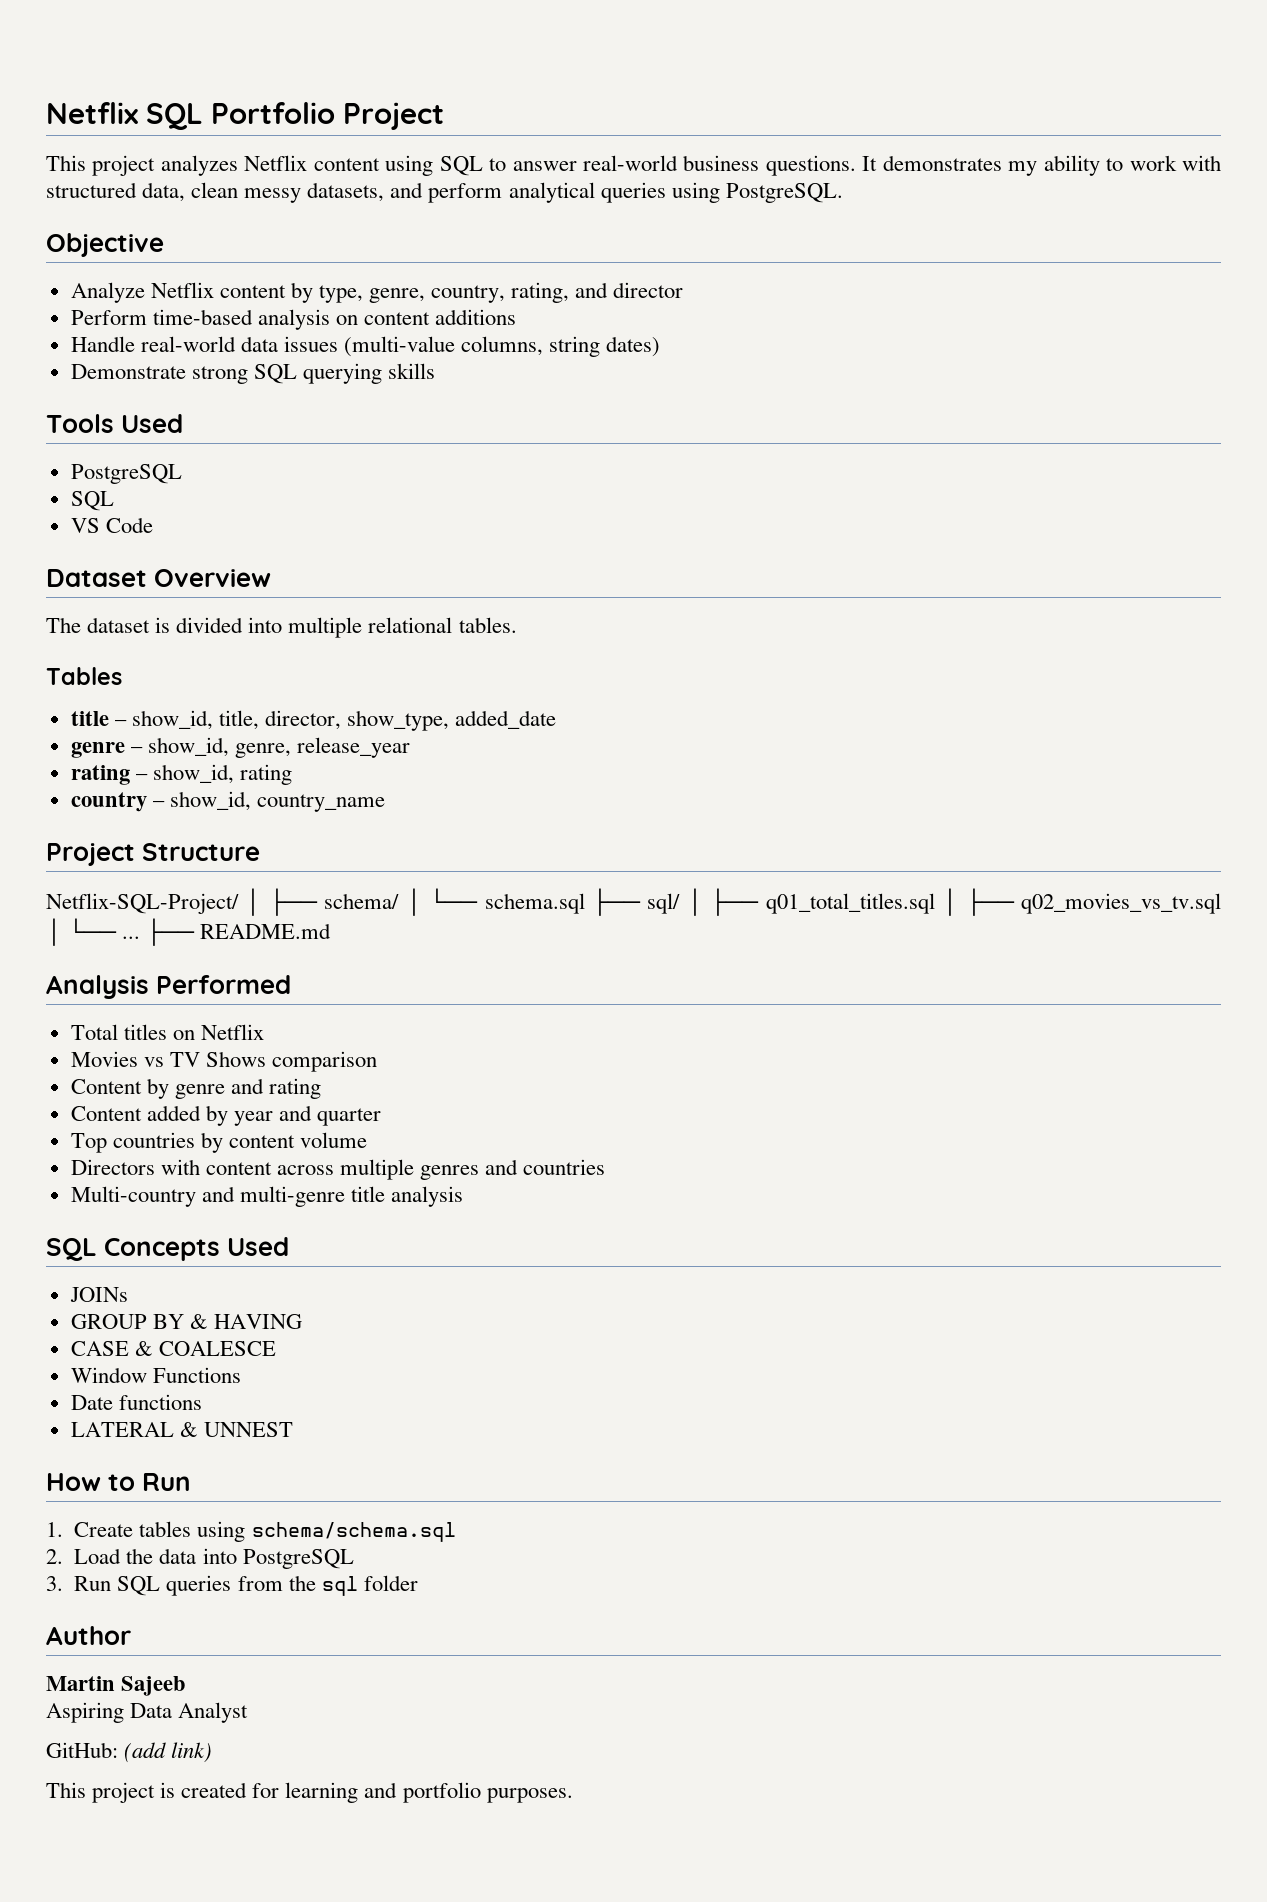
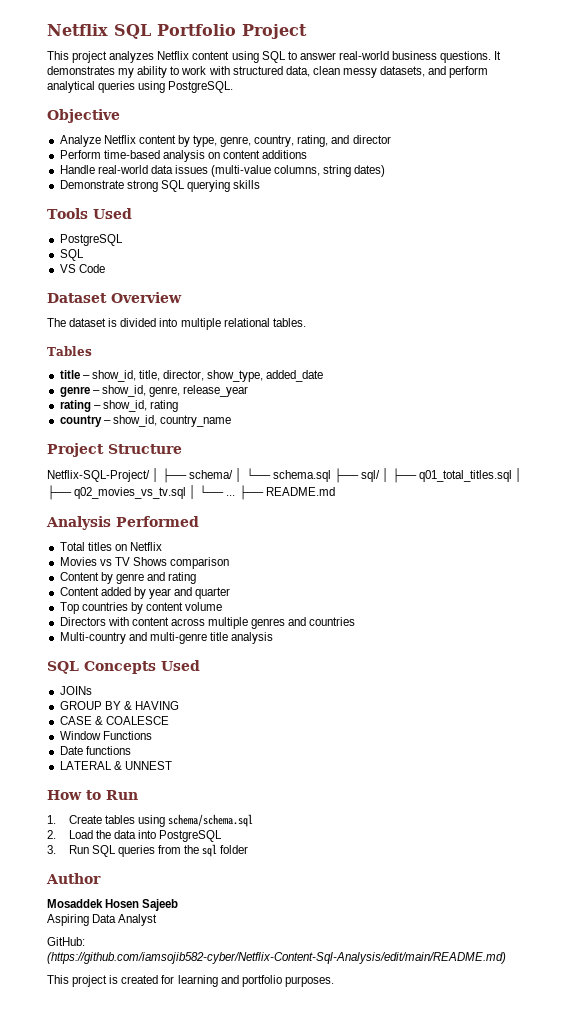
[46,1676,115,1691] Martin -> [47,899,140,908] Mosaddek Hosen
[124,1742,213,1763] (add link) -> [47,952,506,964] (https://github.com/iamsojib582-cyber/Netflix-Content-Sql-Analysis/edit/main/README.md)

